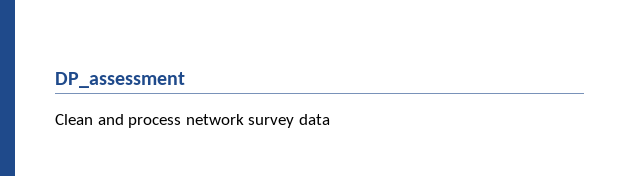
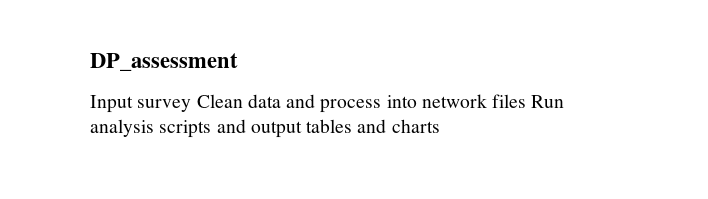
[55,114,330,128] Clean and process network survey data -> [90,94,565,113] [90,119,440,138] Input survey Clean data and process into network files Run analysis scripts and output tables and charts

